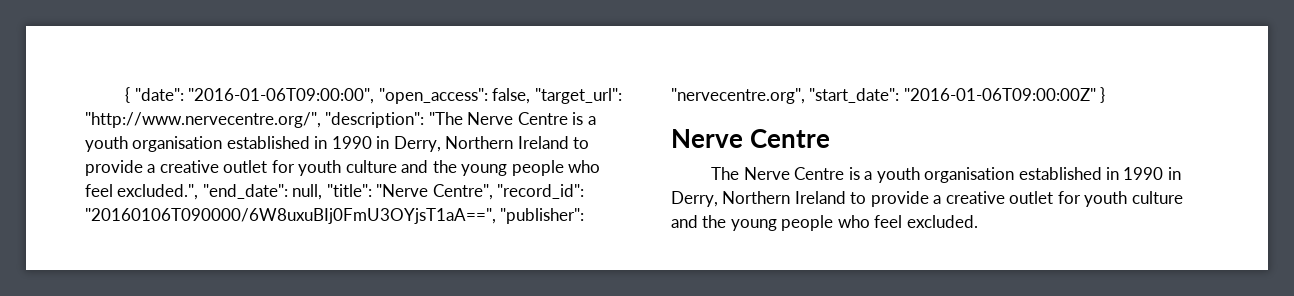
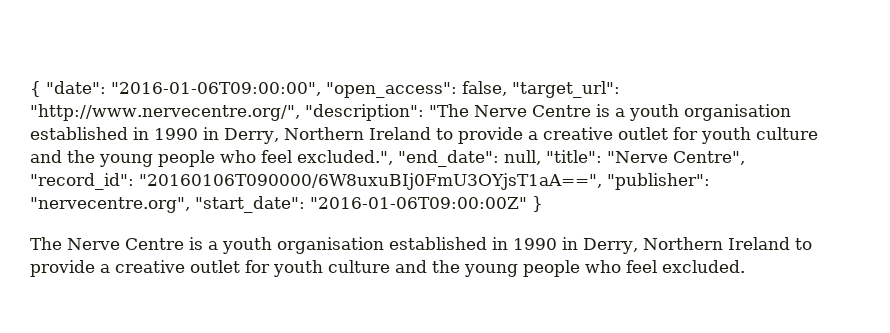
[671,129,831,148] // Nerve Centre -> (543, 204) none

